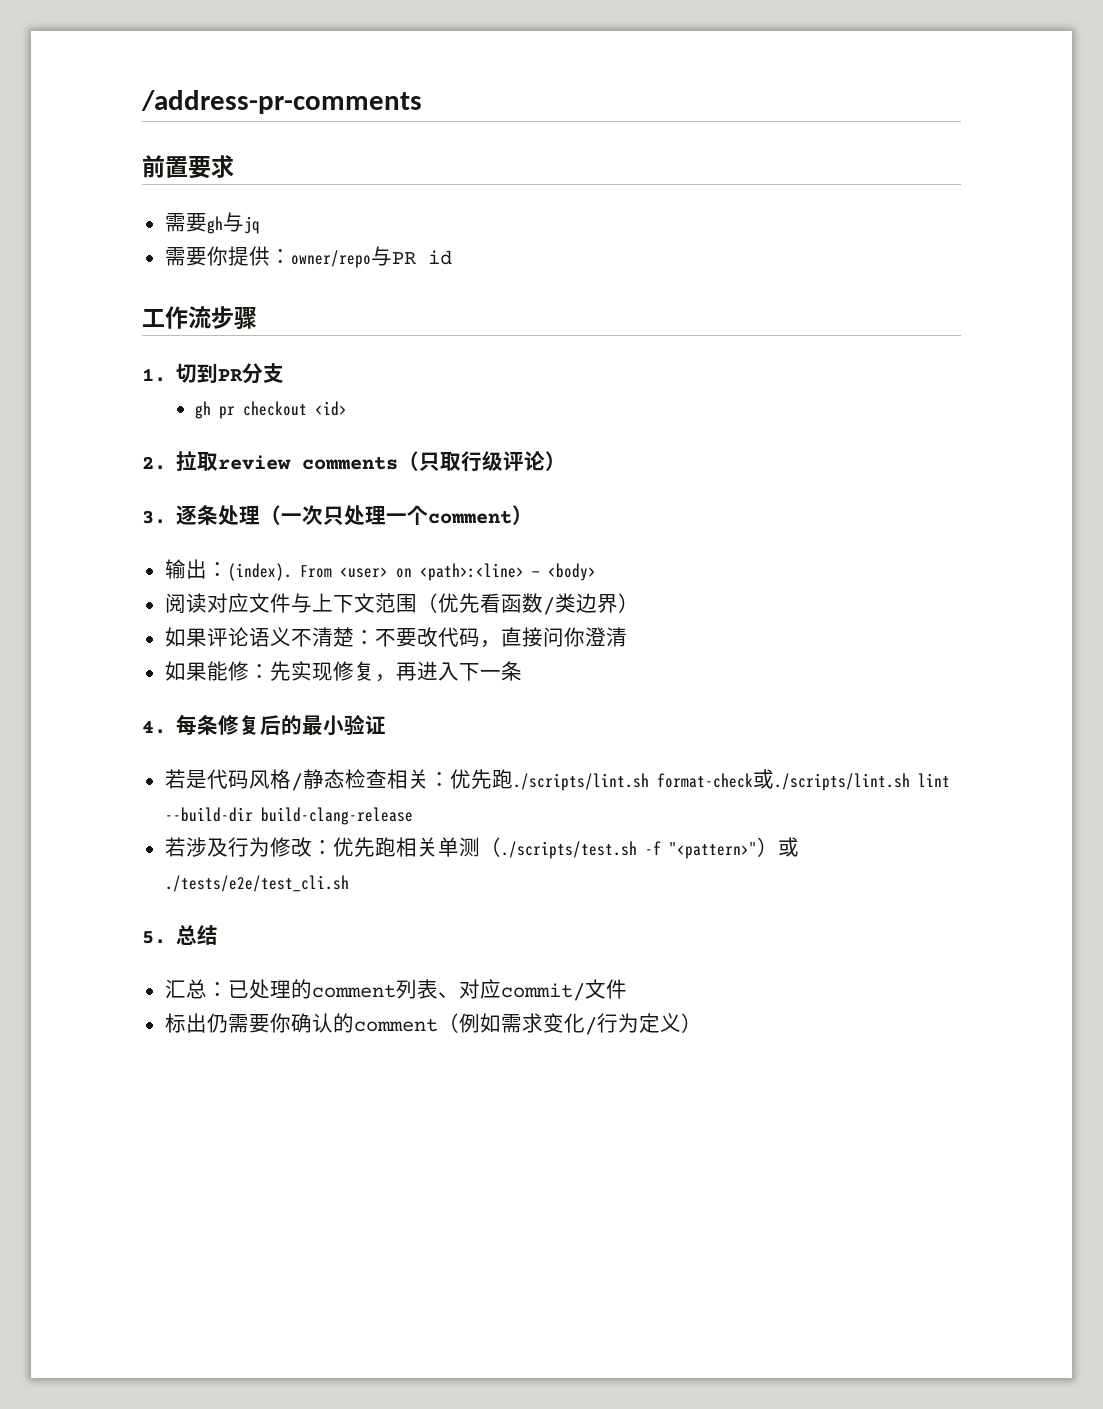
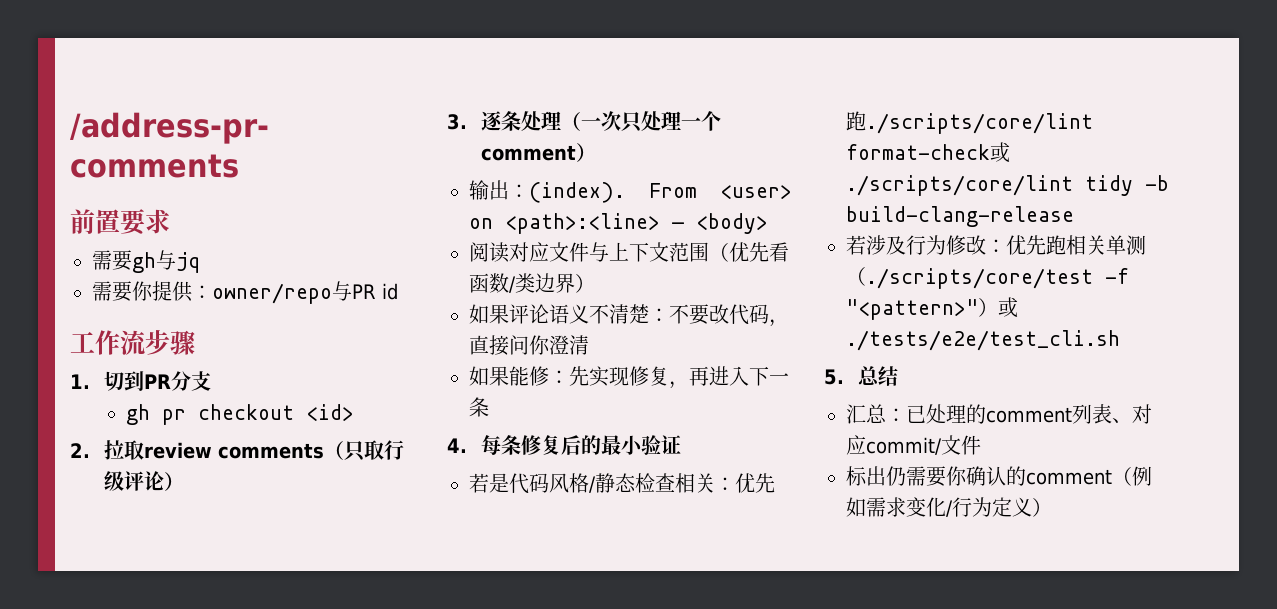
[512,769,950,791] [164,807,253,822] ./scripts/lint.sh format-check或./scripts/lint.sh lint --build-dir -> [866,113,1093,134] [846,142,1010,163] [846,175,1169,196] ./scripts/core/lint format-check或./scripts/core/lint tidy -b
[500,841,637,859] ./scripts/test.sh -> [866,268,1093,289] ./scripts/core/test

